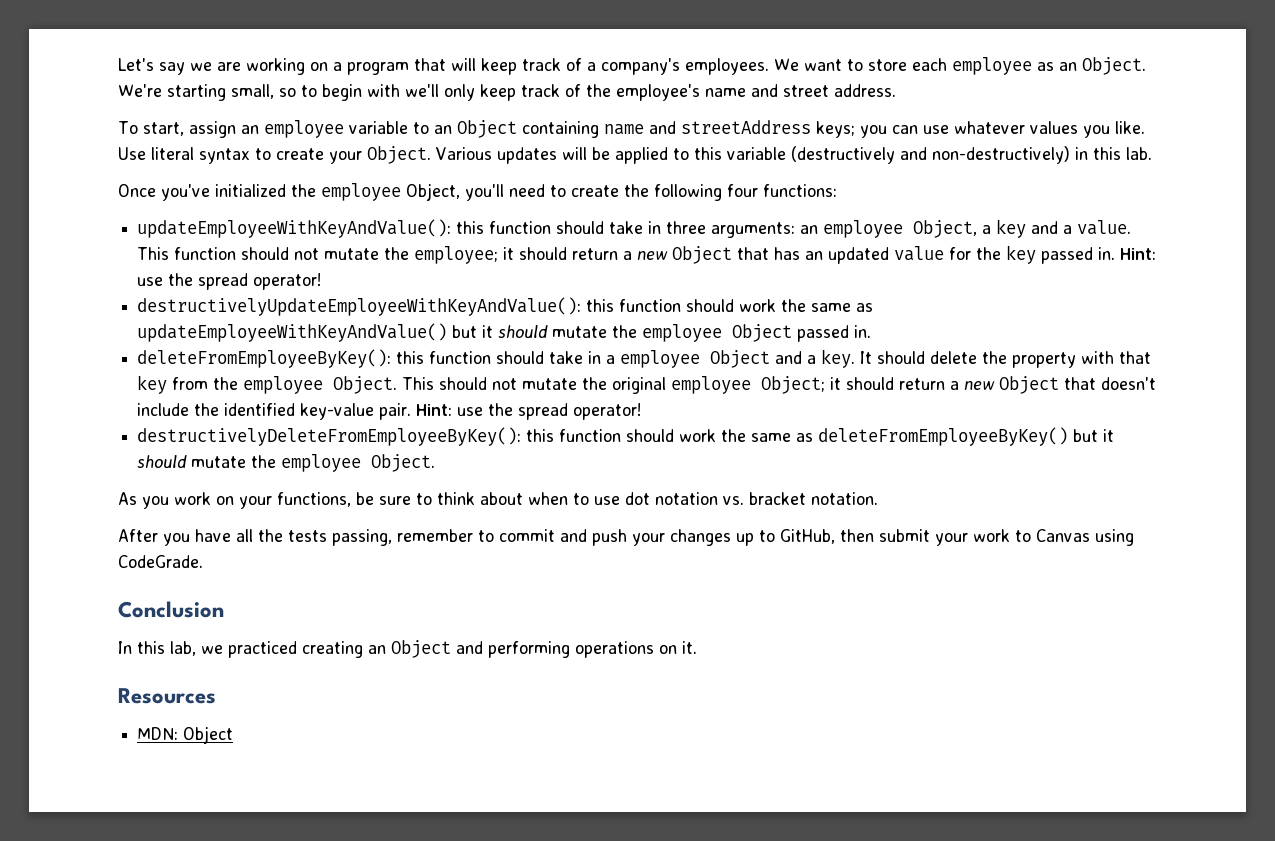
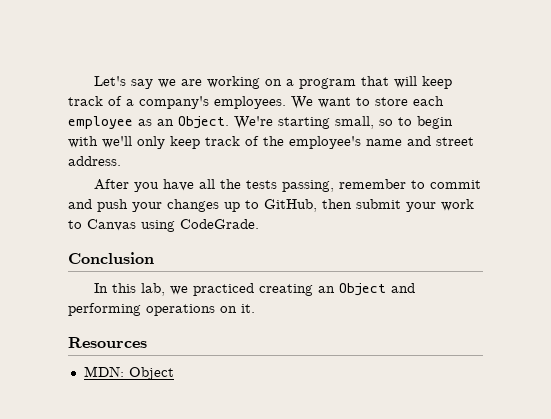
[118,120,1145,138] [118,146,1152,164] [118,183,837,201] [137,219,1132,238] [137,245,1157,264] [137,273,322,290] [137,297,874,316] [137,323,872,342] [137,349,1152,368] [137,375,1157,394] [137,403,642,420] [137,427,1115,446] [137,454,436,472] [118,492,878,509] // To start, assign an employee variable to an Object containing name and streetAddress keys; you can use whatever values you like. Use literal syntax to create your Object. Various updates will be applied to this variable (destructively and non-destructively) in this lab. // Once you've initialized the employee Object, you'll need to create the following four functions: // updateEmployeeWithKeyAndValue(): this function should take in three arguments: an employee Object, a key and a value. This function should not mutate the employee; it should return a new Object that has an updated value for the key passed in. Hint: use the spread operator! // destructivelyUpdateEmployeeWithKeyAndValue(): this function should work the same as updateEmployeeWithKeyAndValue() but it should mutate the employee Object passed in. // deleteFromEmployeeByKey(): this function should take in a employee Object and a key. It should delete the property with that key from the employee Object. This should not mutate the original employee Object; it should return a new Object that doesn't include the identified key-value pair. Hint: use the spread operator! // destructivelyDeleteFromEmployeeByKey(): this function should work the same as deleteFromEmployeeByKey() but it should mutate the employee Object. // As you work on your functions, be sure to think about when to use dot notation vs. bracket notation. -> (121, 161) none

